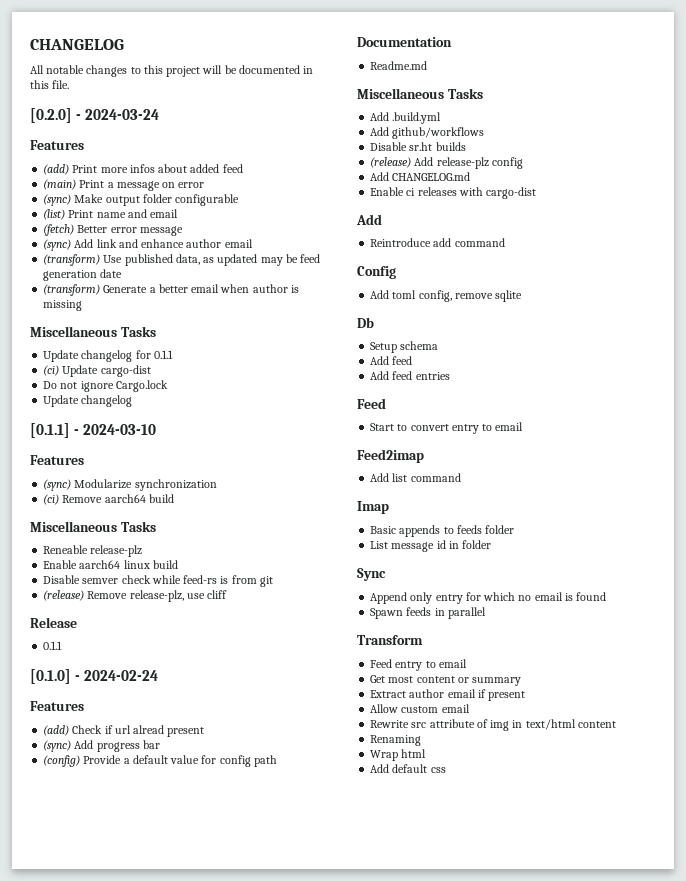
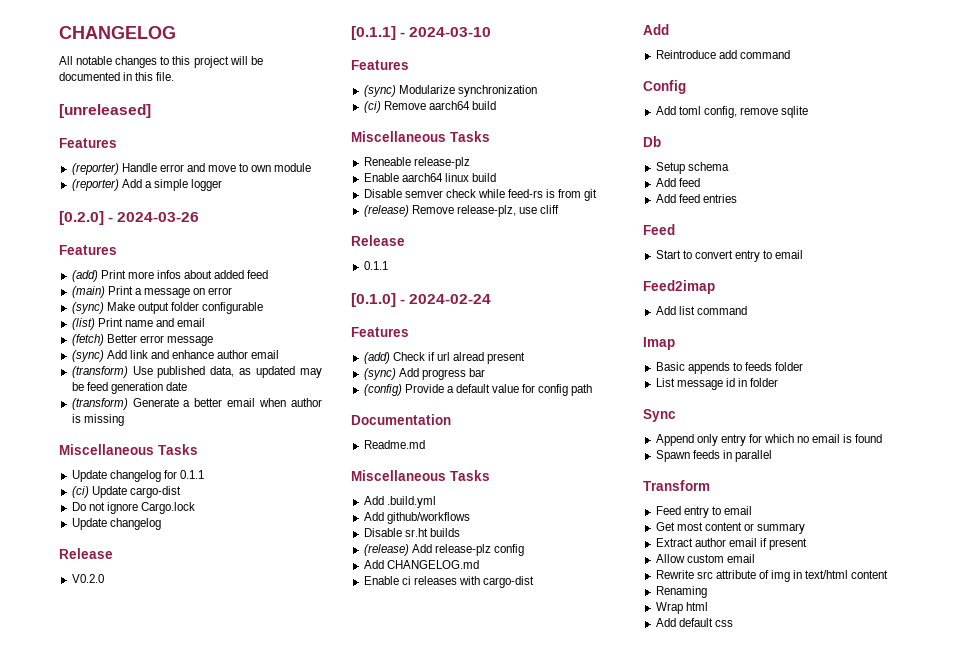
(70, 84) none -> [59,104,151,118] [59,138,117,148] [71,163,312,175] [71,179,223,191] // [unreleased] // Features // (reporter) Handle error and move to own module // (reporter) Add a simple logger
[85,109,160,120] 2024-03-24 -> [117,212,200,222] 2024-03-26
(133, 401) none -> [59,548,113,559] [71,574,104,583] // Release // V0.2.0

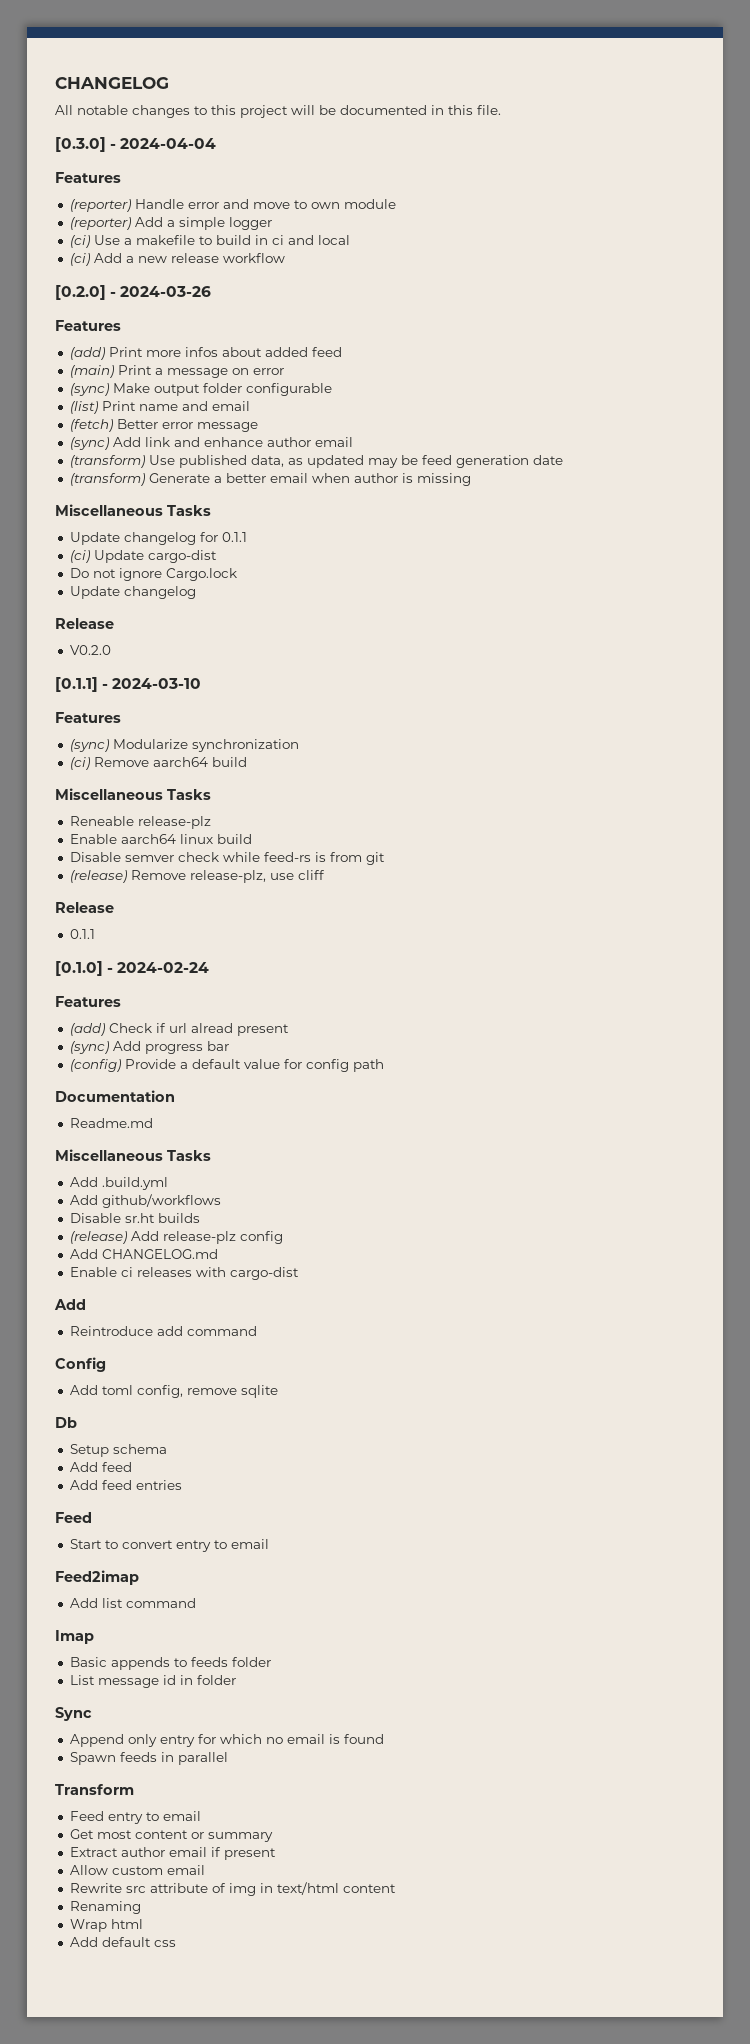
[59,104,151,118] [unreleased] -> [55,137,217,152] [0.3.0] - 2024-04-04
(223, 185) none -> [69,235,350,248] [69,253,285,266] // (ci) Use a makefile to build in ci and local // (ci) Add a new release workflow

